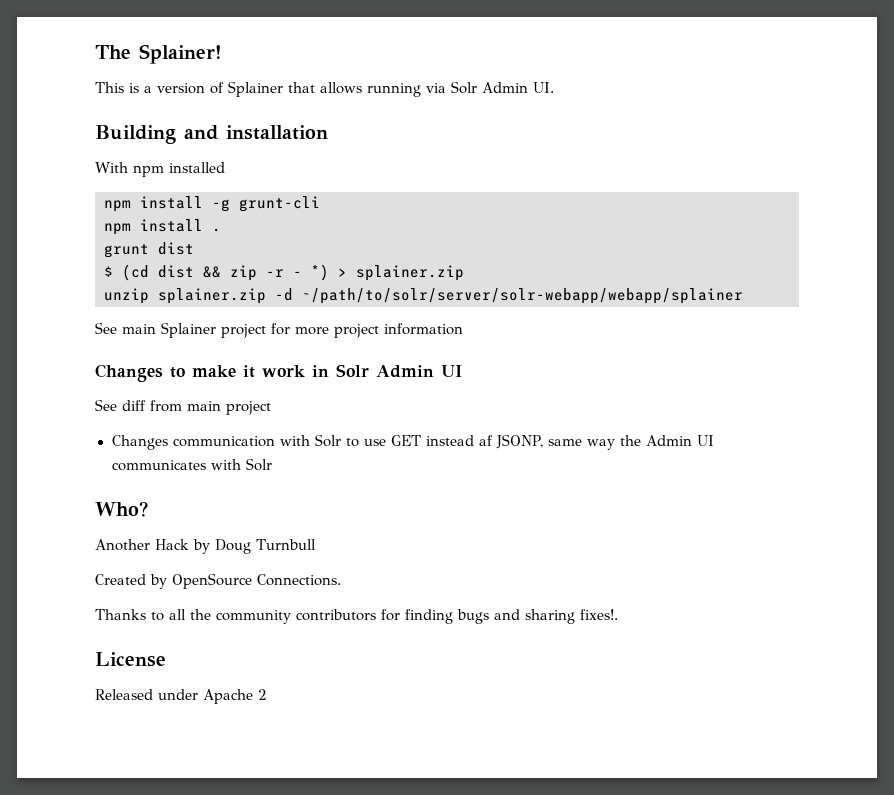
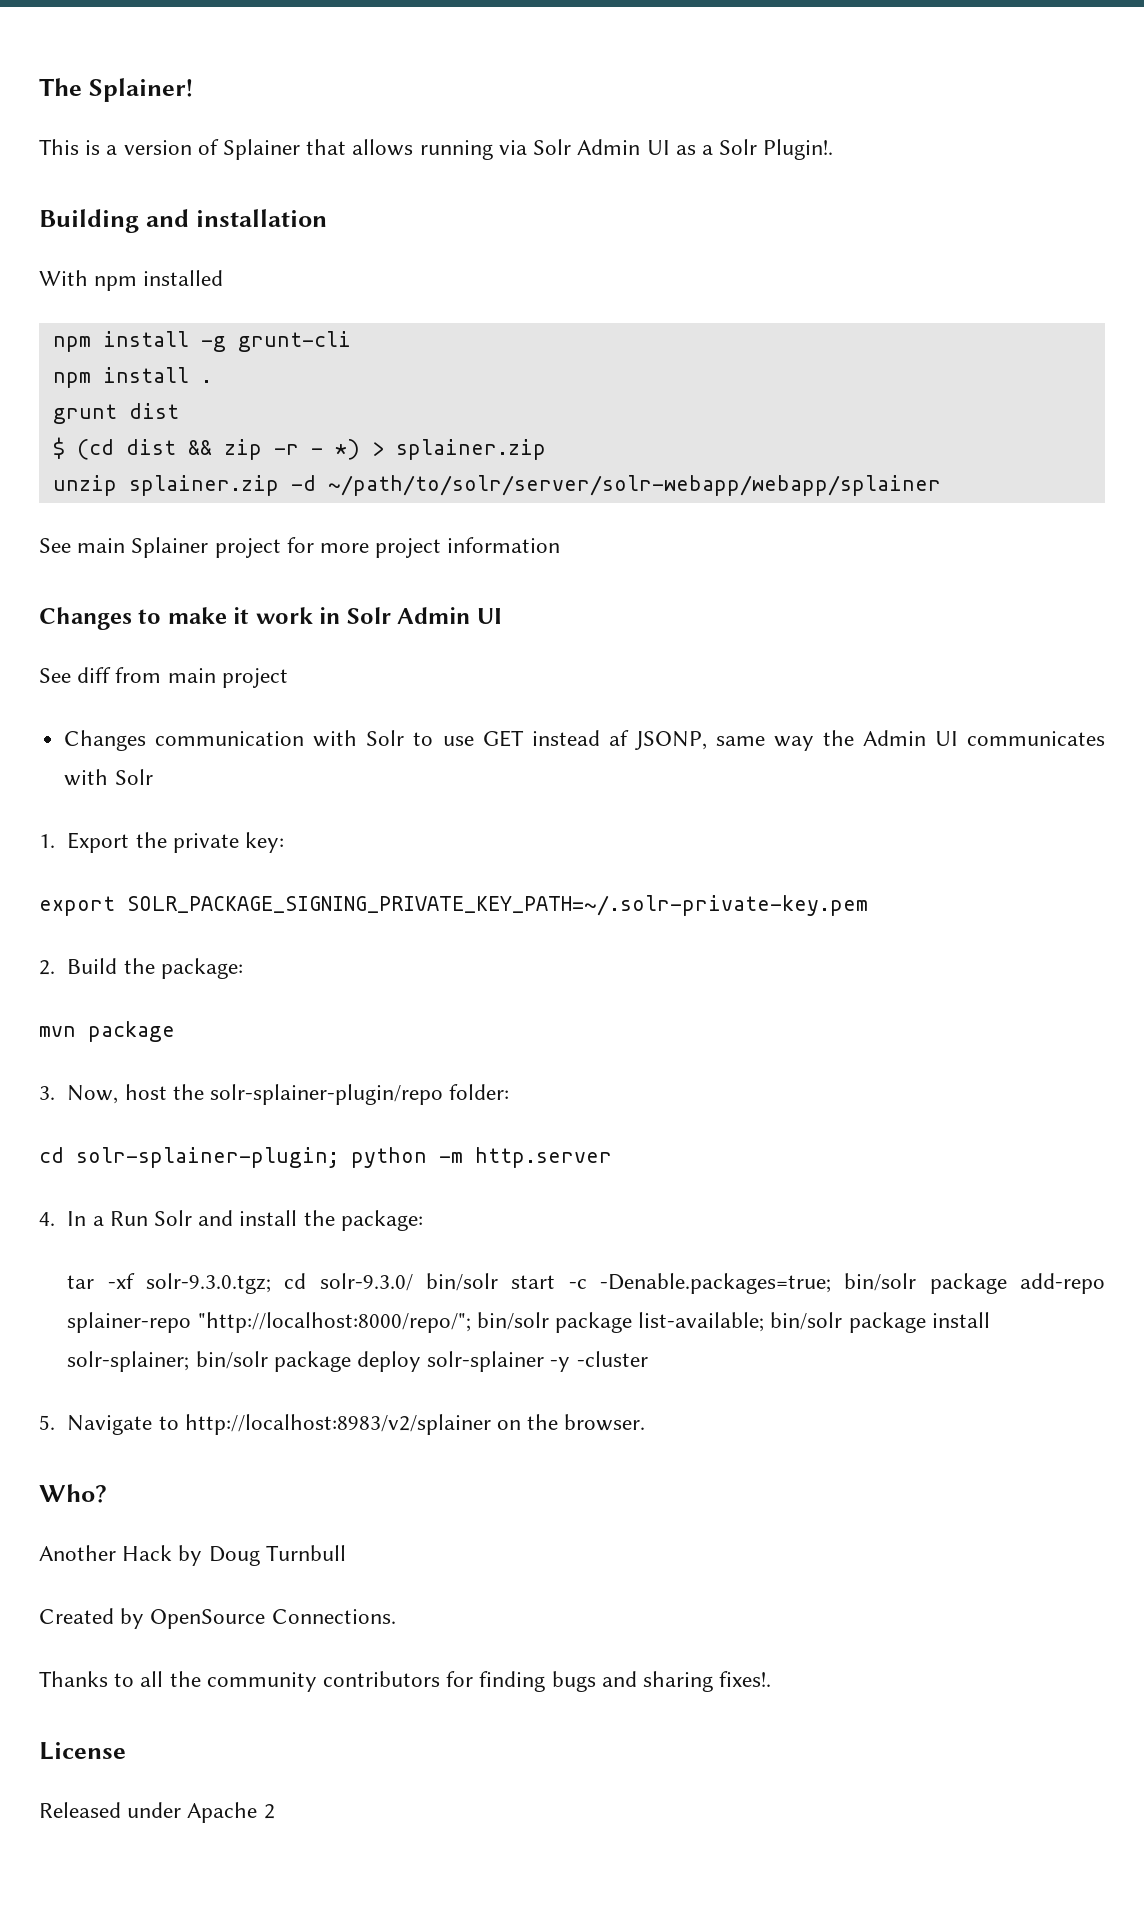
[533,82,554,93] UI. -> [646,139,834,160] UI as a Solr Plugin!.
(272, 464) none -> [39,832,285,853] [39,895,868,916] [39,958,243,979] [39,1021,175,1042] [39,1084,510,1105] [39,1147,612,1168] [39,1210,423,1231] [67,1273,1106,1294] [67,1312,990,1333] [67,1351,648,1372] [39,1414,646,1435] // 1. Export the private key: // export SOLR_PACKAGE_SIGNING_PRIVATE_KEY_PATH=~/.solr-private-key.pem // 2. Build the package: // mvn package // 3. Now, host the solr-splainer-plugin/repo folder: // cd solr-splainer-plugin; python -m http.server // 4. In a Run Solr and install the package: // tar -xf solr-9.3.0.tgz; cd solr-9.3.0/ bin/solr start -c -Denable.packages=true; bin/solr package add-repo splainer-repo "http://localhost:8000/repo/"; bin/solr package list-available; bin/solr package install solr-splainer; bin/solr package deploy solr-splainer -y -cluster // 5. Navigate to http://localhost:8983/v2/splainer on the browser.

